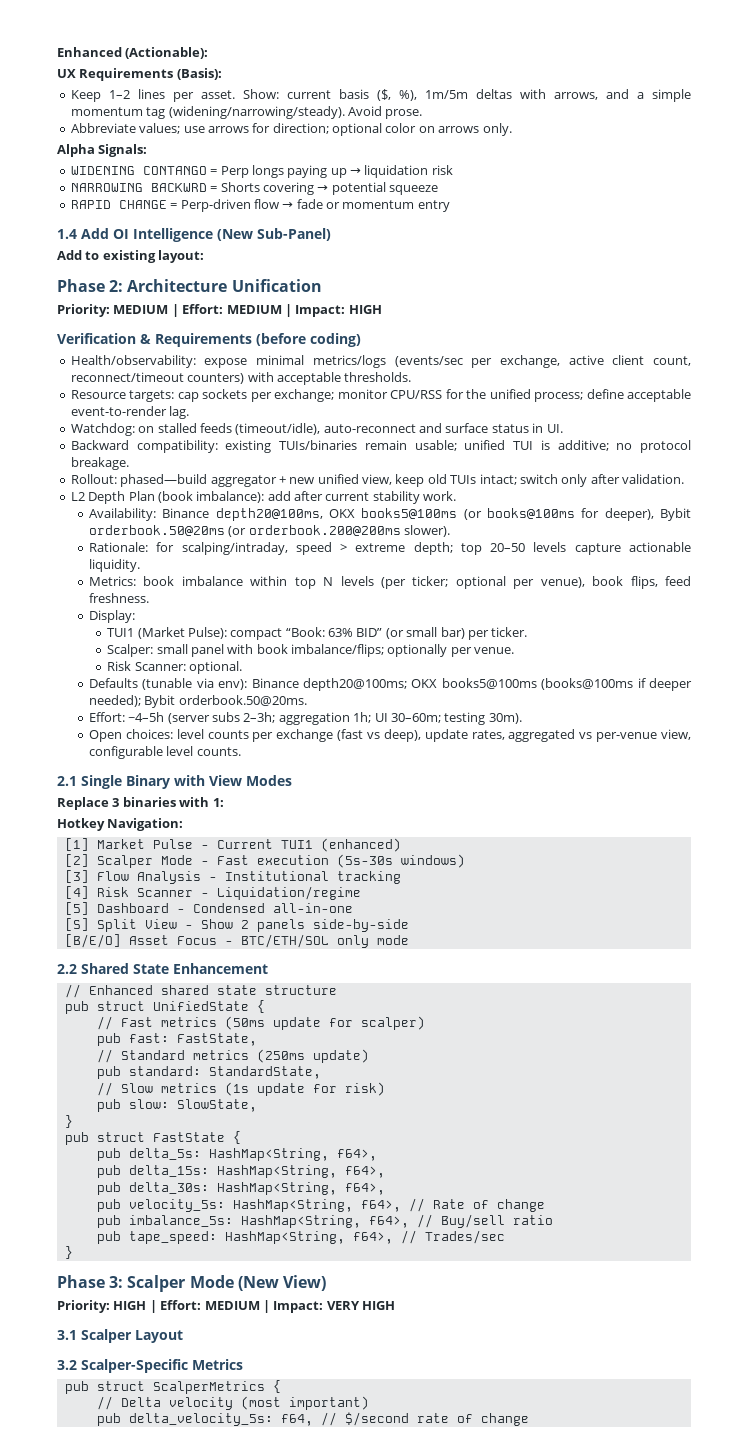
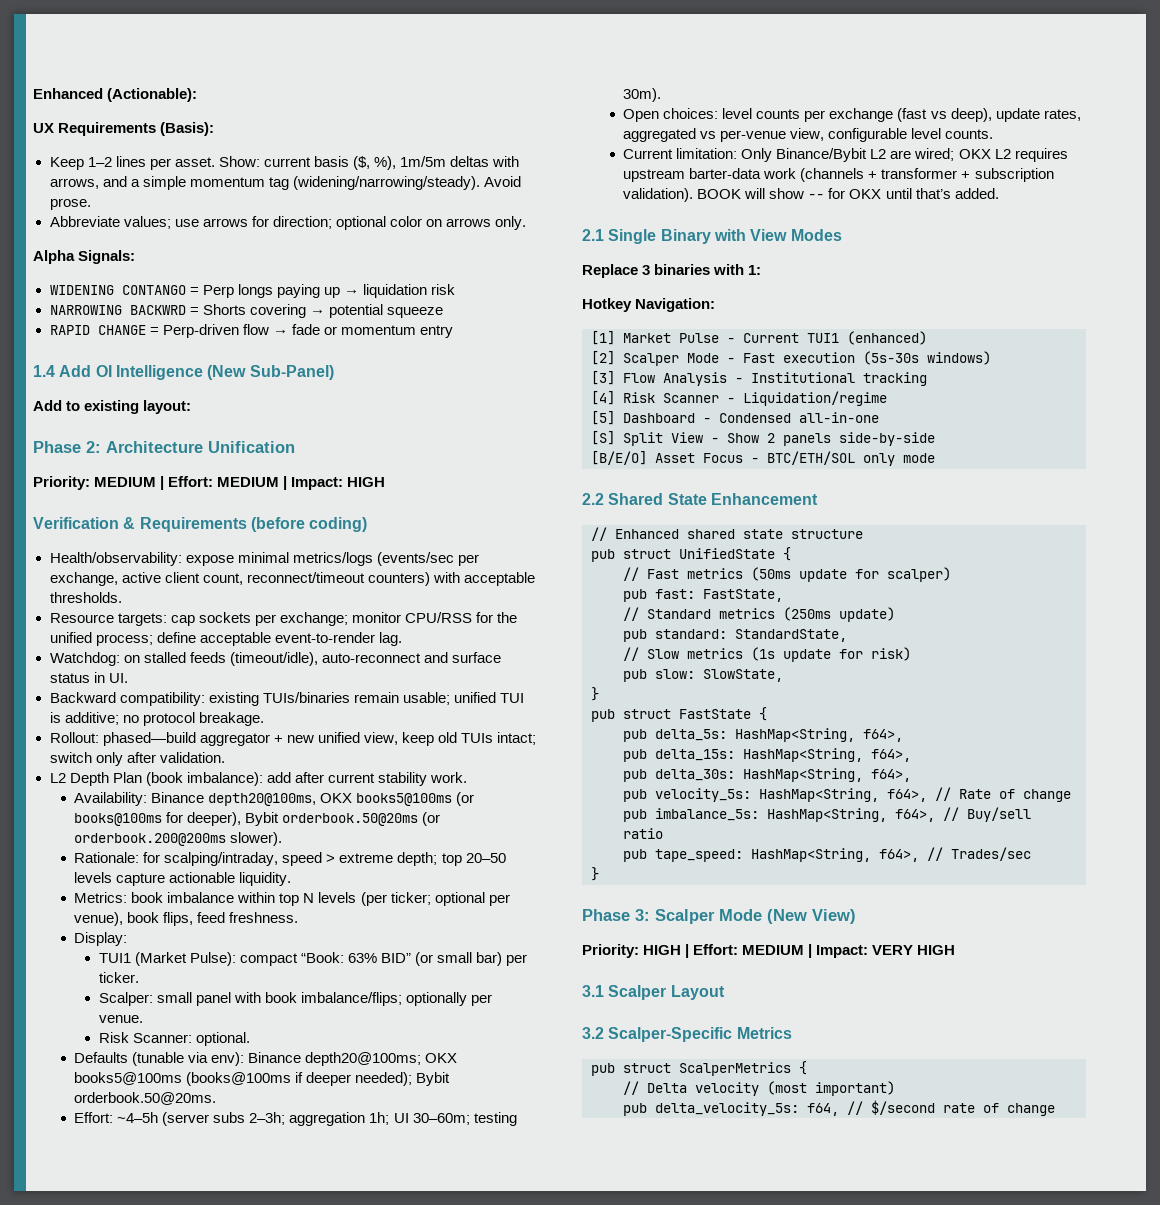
(241, 751) none -> [623,148,1068,162] [623,168,1054,182] [623,188,999,202] // Current limitation: Only Binance/Bybit L2 are wired; OKX L2 requires upstream barter-data work (channels + transformer + subscription validation). BOOK will show -- for OKX until that’s added.

